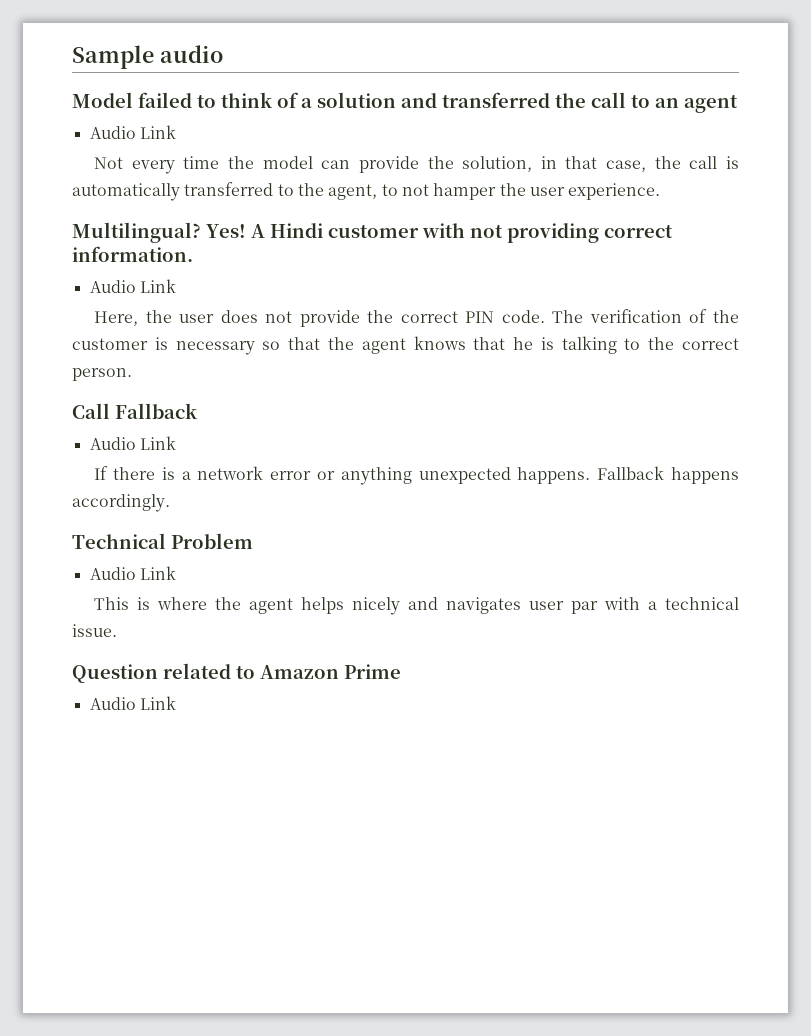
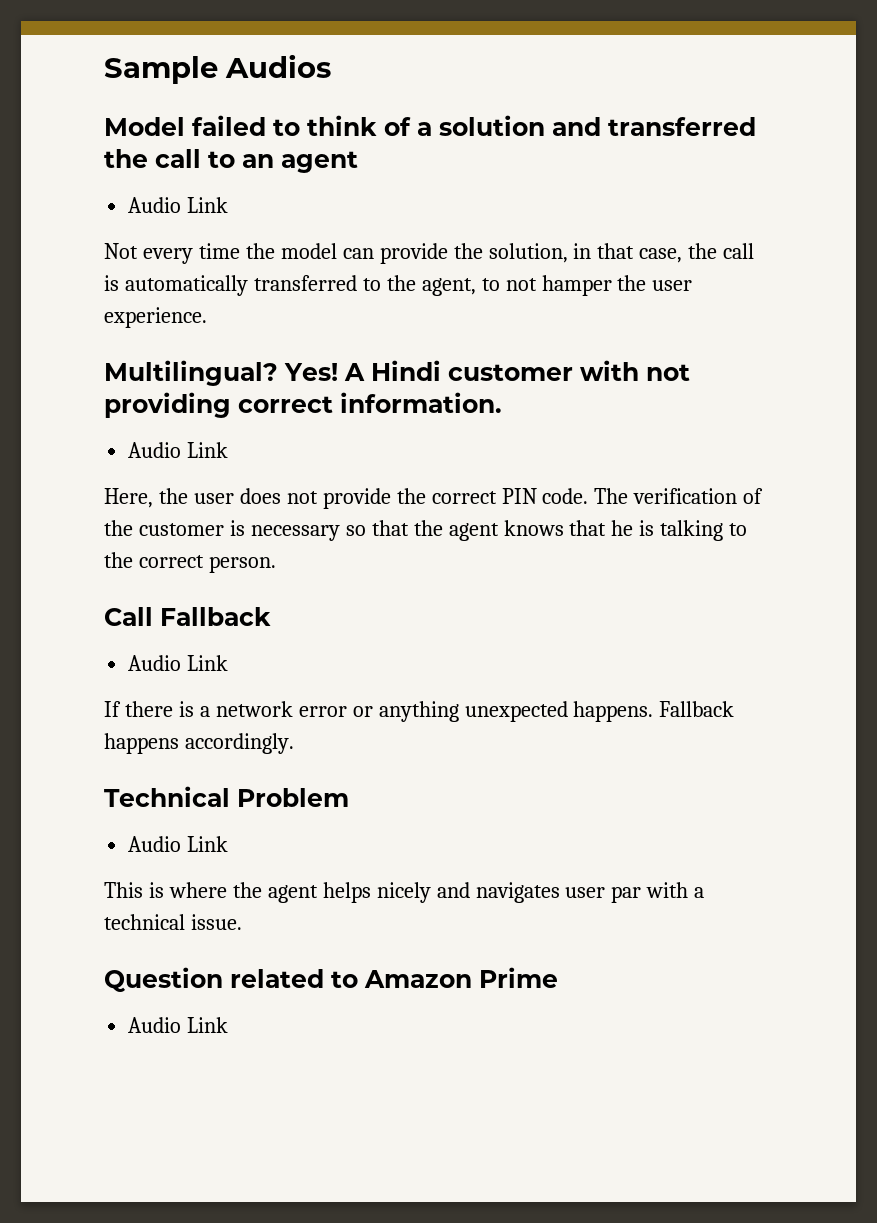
[159,45,223,63] audio -> [225,54,331,78] Audios

